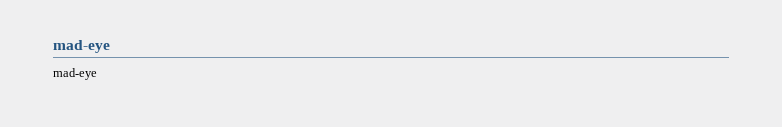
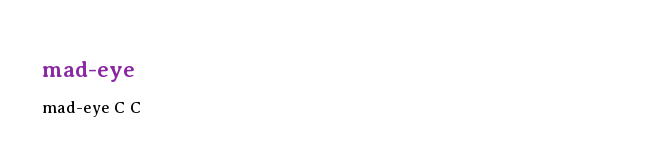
(97, 74) none -> [114,102,141,113] C C

